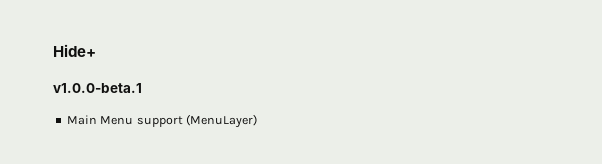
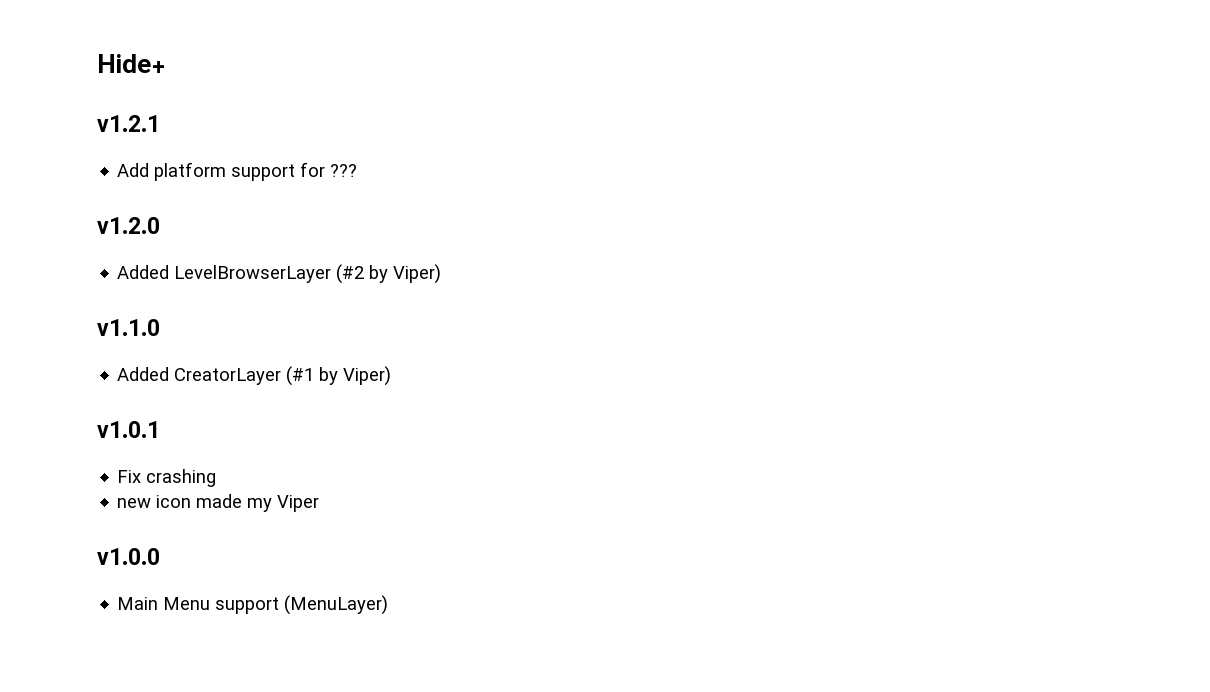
[53,83,142,93] v1.0.0-beta.1 -> [97,115,160,132] [117,162,358,181] [97,217,160,234] [117,264,442,284] [97,319,160,336] [117,366,392,386] [97,421,160,438] [117,469,217,487] [117,494,320,512] [97,548,160,565] v1.2.1 // Add platform support for ??? // v1.2.0 // Added LevelBrowserLayer (#2 by Viper) // v1.1.0 // Added CreatorLayer (#1 by Viper) // v1.0.1 // Fix crashing // new icon made my Viper // v1.0.0

